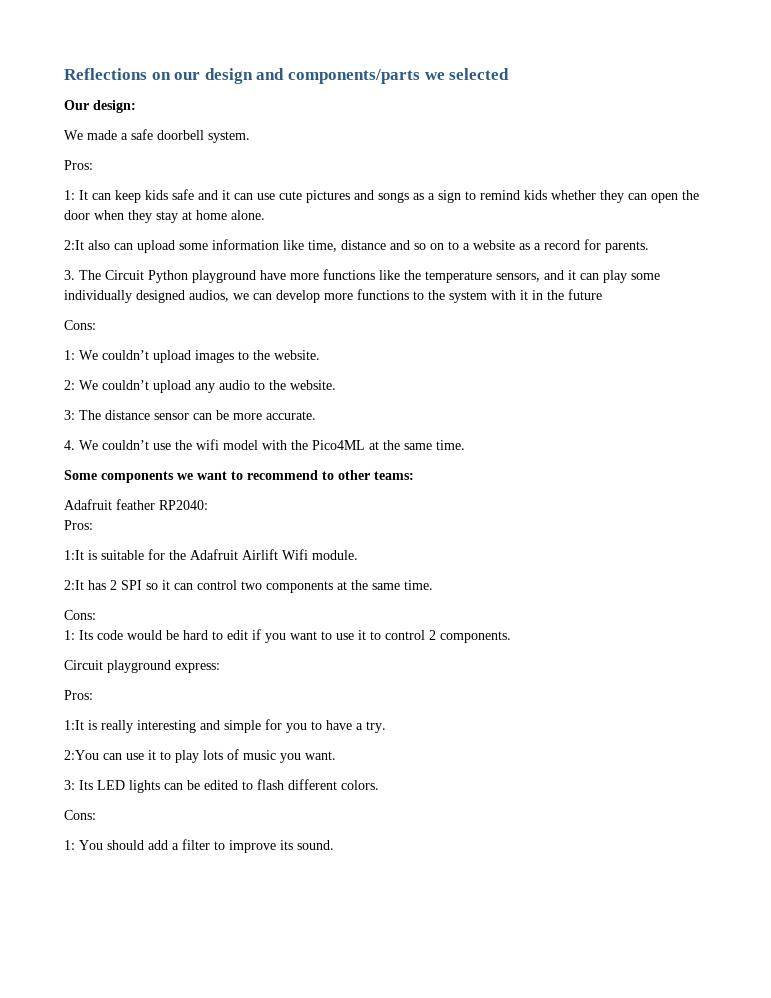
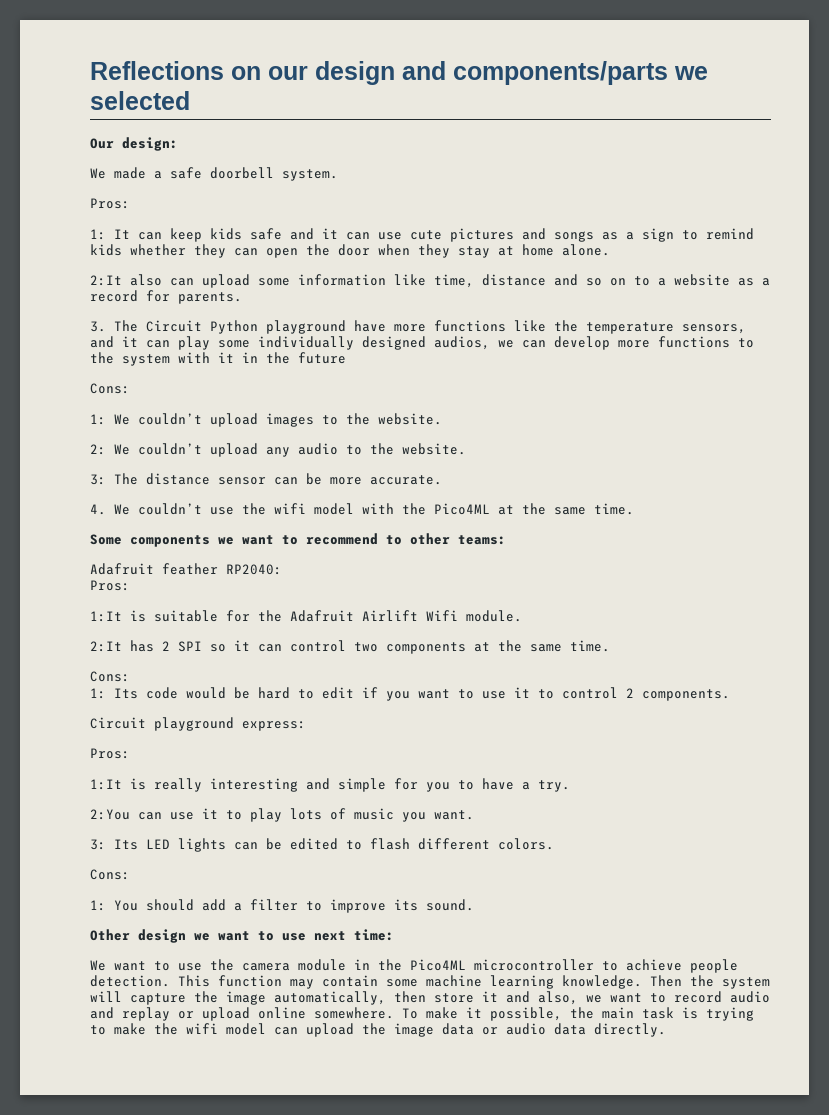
(334, 845) none -> [90,929,394,943] [90,959,738,973] [90,975,770,989] [90,991,770,1005] [90,1007,754,1021] [90,1023,666,1037] // Other design we want to use next time: // We want to use the camera module in the Pico4ML microcontroller to achieve people detection. This function may contain some machine learning knowledge. Then the system will capture the image automatically, then store it and also, we want to record audio and replay or upload online somewhere. To make it possible, the main task is trying to make the wifi model can upload the image data or audio data directly.

